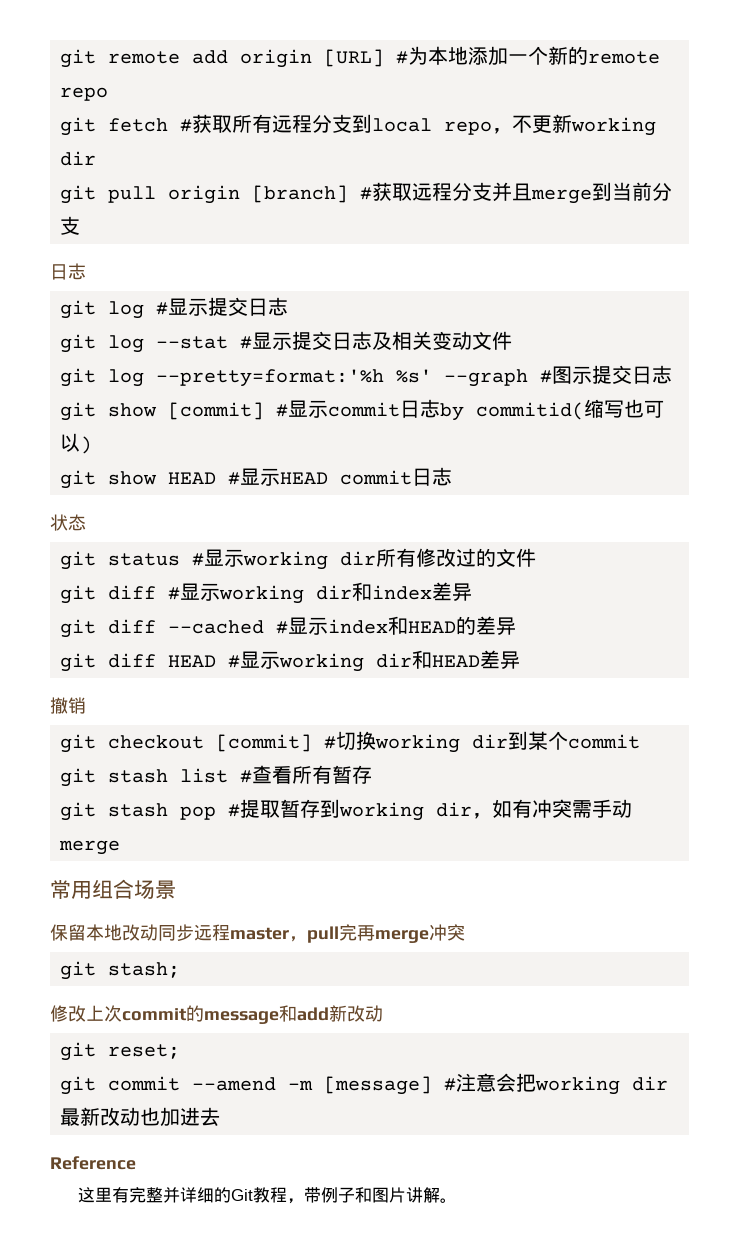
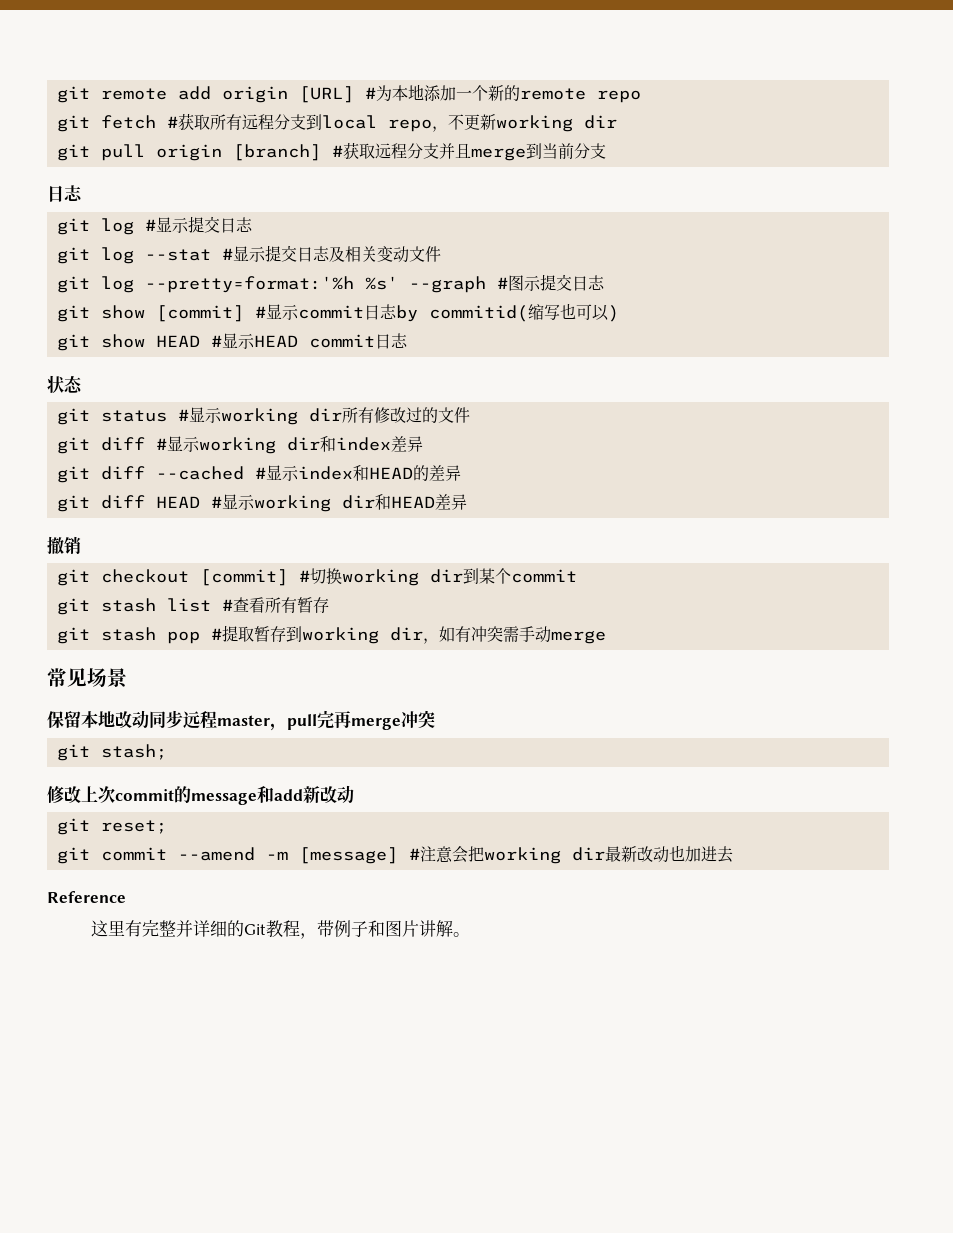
[71,879,134,899] 用组合 -> [67,668,87,687] 见

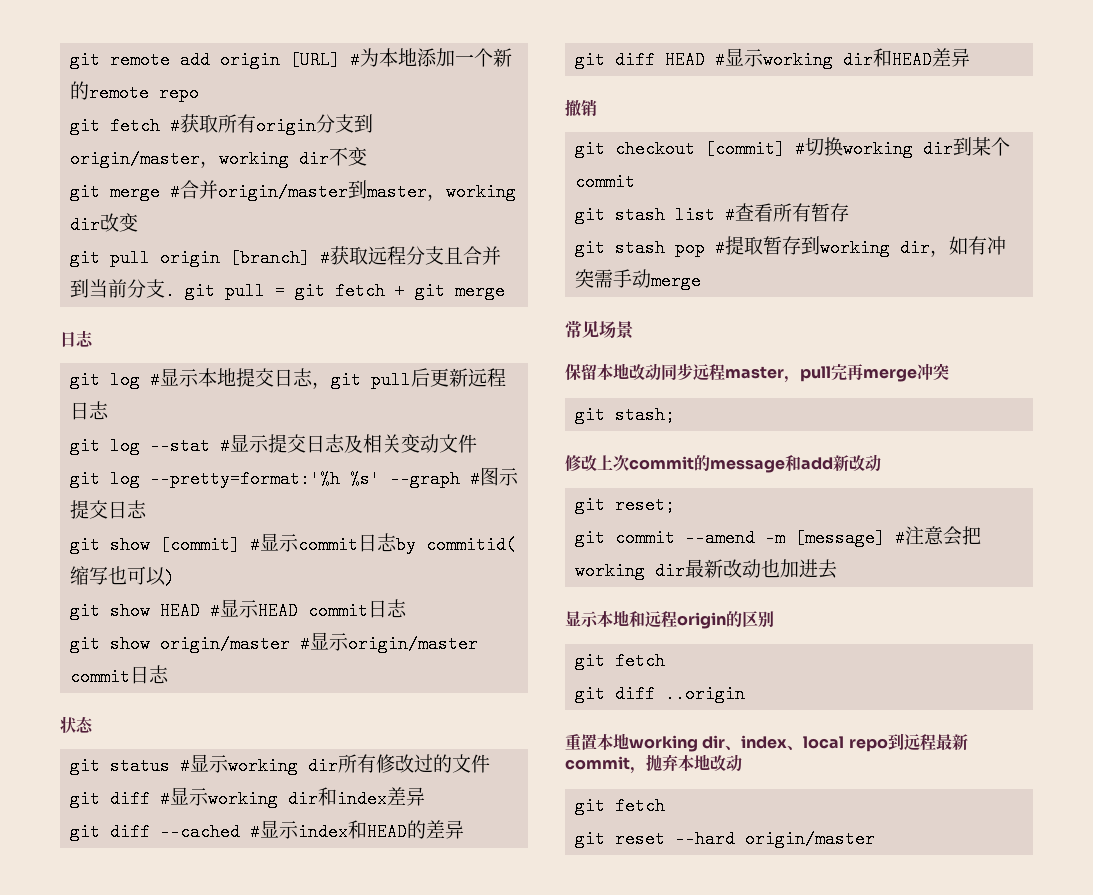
[242,114,618,132] 远程分支到local repo，不更新working dir -> [255,114,373,135] [69,147,367,168] [69,180,516,201] [69,213,138,234] origin分支到origin/master，working dir不变 // git merge #合并origin/master到master，working dir改变
[439,143,527,161] 并且merge -> [443,246,501,265] 且合并
(607, 151) none -> [164,282,505,300] . git pull = git fetch + git merge
[188,216,254,233] 提交日志 -> [197,368,506,389] [69,401,109,420] 本地提交日志，git pull后更新远程日志
(409, 340) none -> [69,632,478,653] [69,665,169,686] // git show origin/master #显示origin/master commit日志
[47,891,126,903] [90,920,470,939] Reference // 这里有完整并详细的Git教程，带例子和图片讲解。 -> [565,610,774,629] [574,652,665,670] [574,685,745,703] [565,733,968,752] [565,754,742,774] [574,797,665,815] [574,830,875,848] 显示本地和远程origin的区别 // git fetch // git diff ..origin // 重置本地working dir、index、local repo到远程最新commit，抛弃本地改动 // git fetch // git reset --hard origin/master

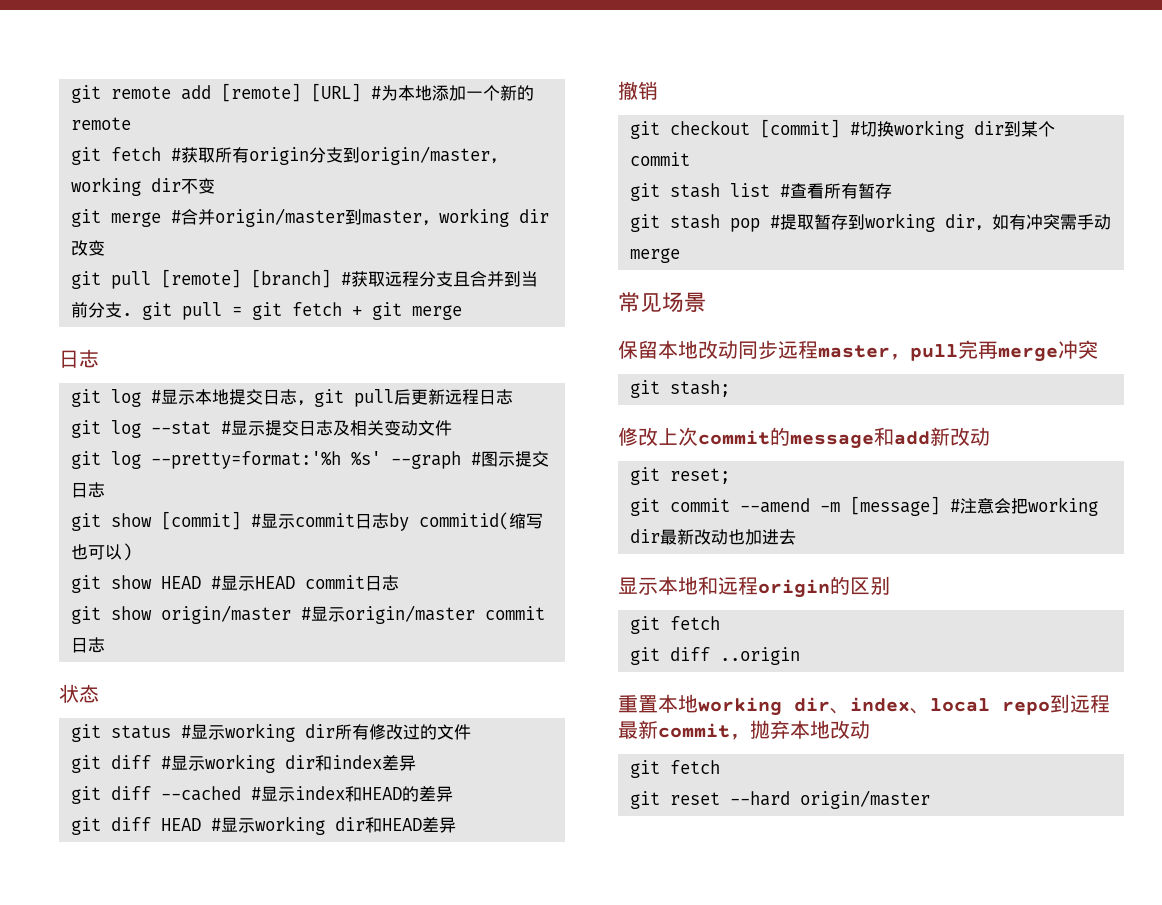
[219,51,280,69] origin -> [221,83,301,102] [remote]
[158,84,199,102] repo -> (131, 123) none
[159,249,220,267] origin -> [161,269,241,288] [remote]

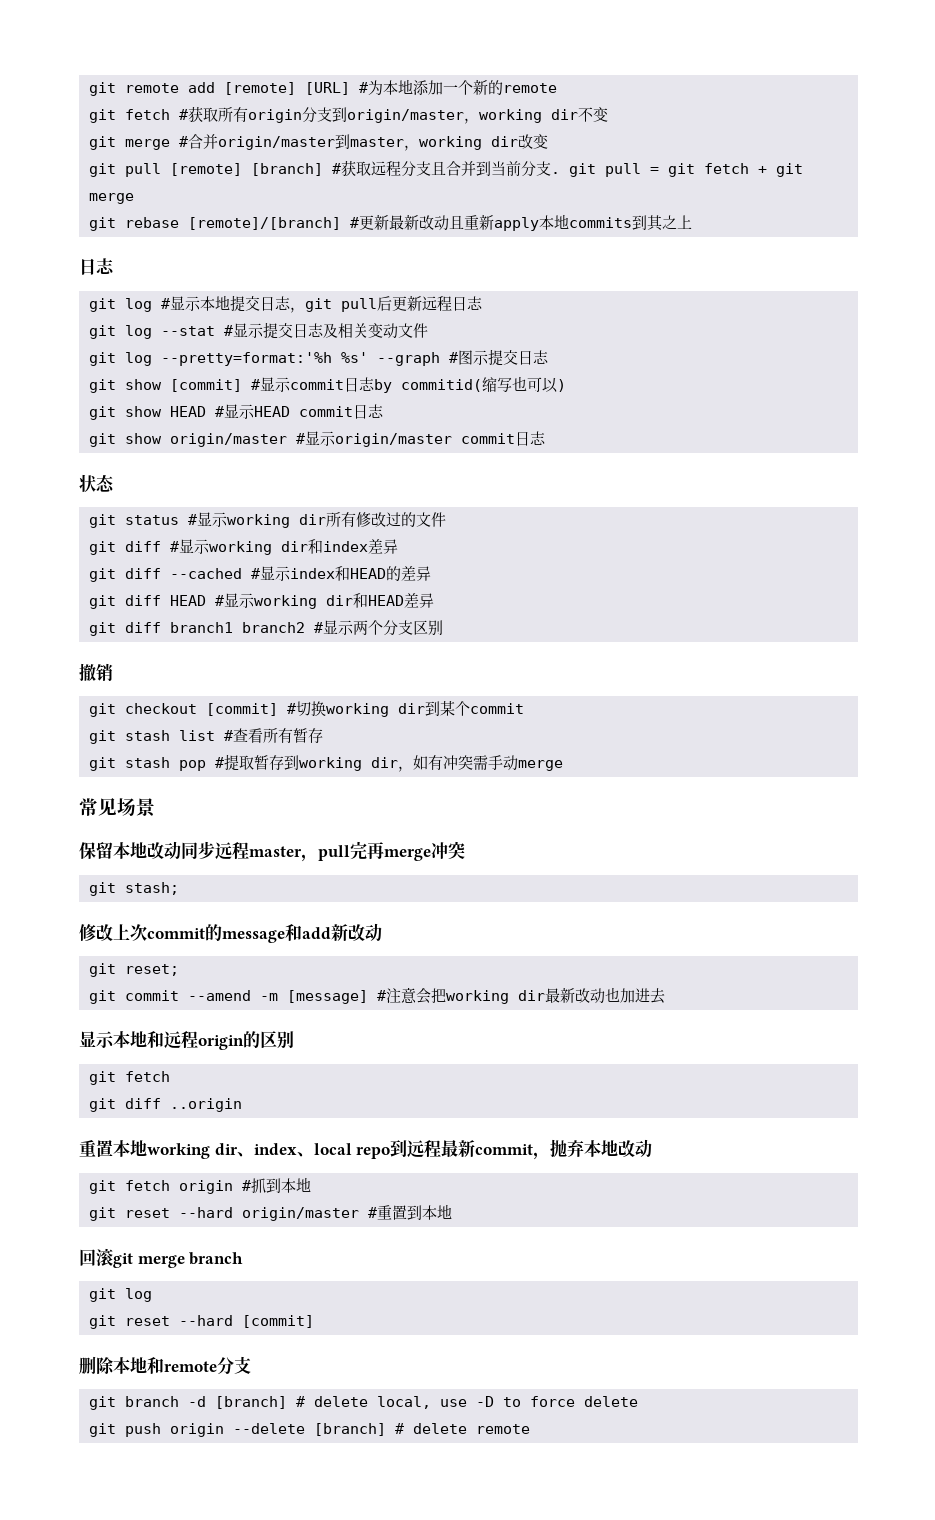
(462, 312) none -> [89,214,693,231] // git rebase [remote]/[branch] #更新最新改动且重新apply本地commits到其之上
(456, 825) none -> [89,620,444,636] // git diff branch1 branch2 #显示两个分支区别
(720, 767) none -> [179,1177,312,1194] origin #抓到本地
(930, 799) none -> [368,1204,453,1220] [79,1248,244,1268] [89,1288,153,1302] [89,1315,315,1329] [79,1356,251,1375] [89,1396,639,1410] [89,1423,531,1437] #重置到本地 // 回滚git merge branch // git log // git reset --hard [commit] // 删除本地和remote分支 // git branch -d [branch] # delete local, use -D to force delete // git push origin --delete [branch] # delete remote

